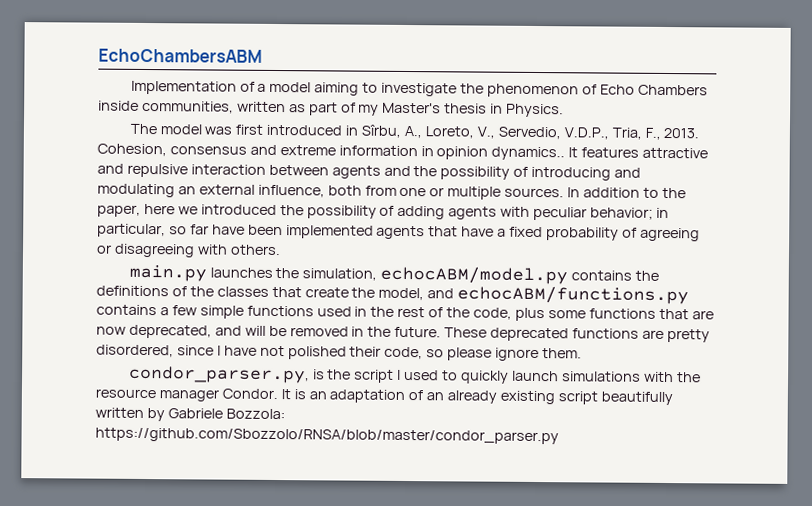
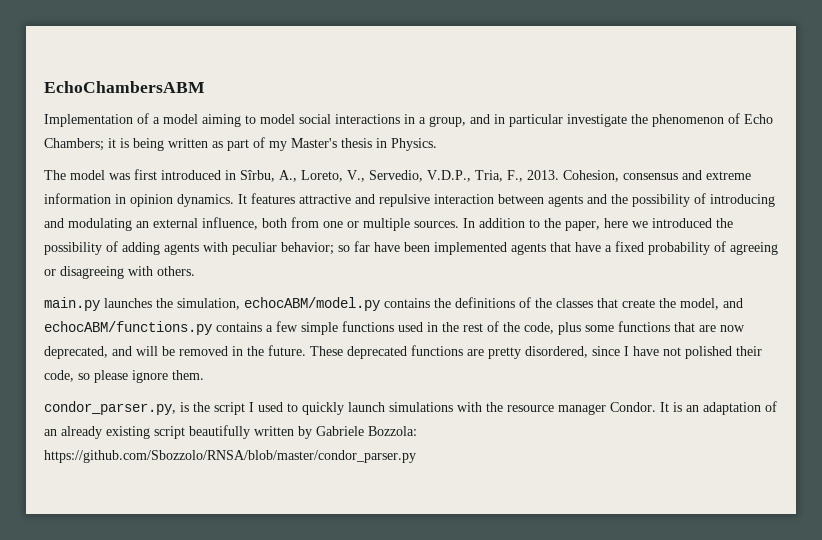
(379, 87) none -> [260,114,563,127] model social interactions in a group, and in particular
[637,84,708,96] [98,100,234,114] Chambers inside communities, -> [44,138,164,151] Chambers; it is being
[491,146,566,161] dynamics.. -> [177,194,234,207] dynamics.
[655,207,669,219] [97,223,166,238] in particular, -> (334, 248) none

